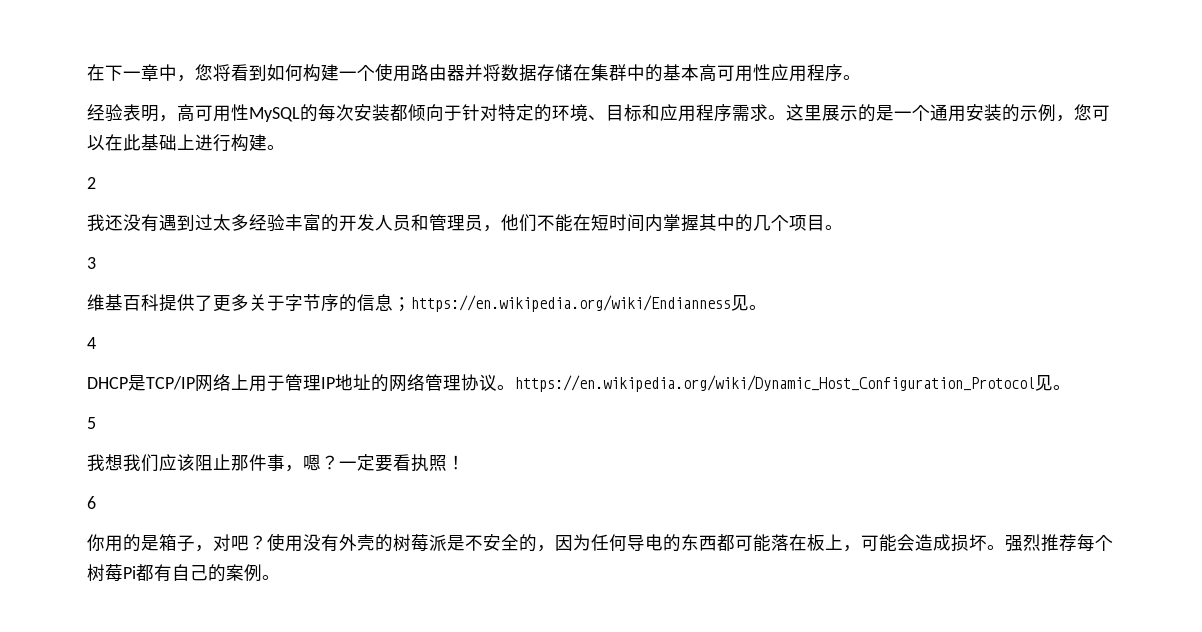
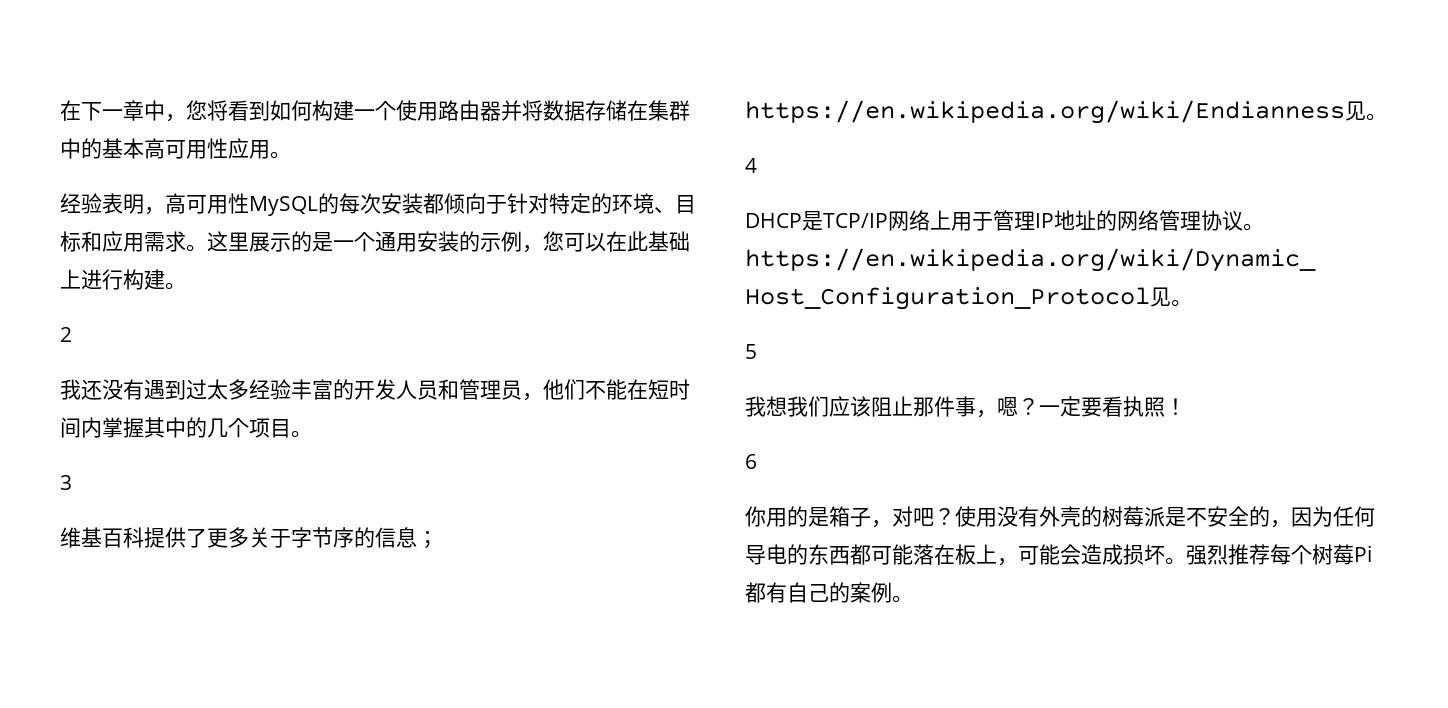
[807,64,843,82] 程序 -> (270, 149) none
[696,104,732,122] 程序 -> (144, 242) none

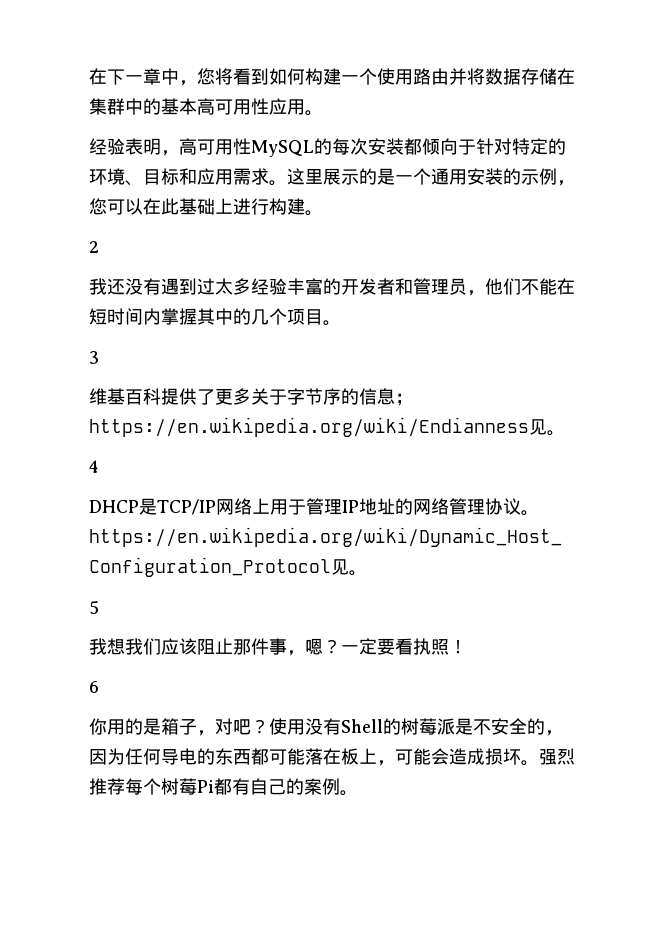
[480,101,501,121] 器 -> (449, 76) none
[396,380,438,400] 人员 -> [377,278,395,295] 者
[1039,506,1081,527] 外壳 -> [341,719,383,733] Shell

